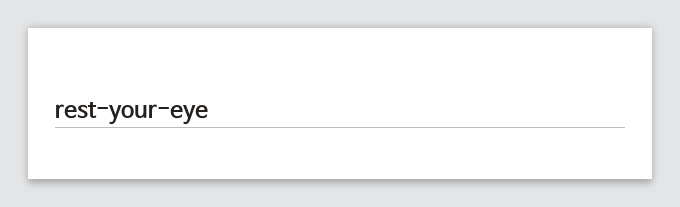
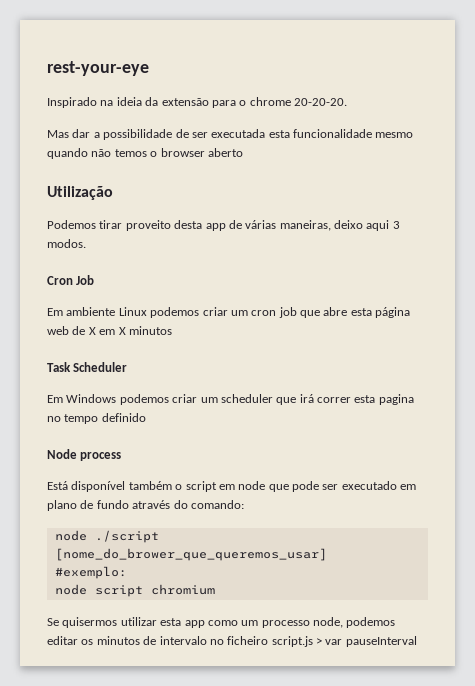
(208, 113) none -> [47,97,347,108] [47,129,414,140] [47,148,243,159] [47,186,113,200] [47,220,400,231] [47,239,86,248] [47,275,95,285] [47,307,411,318] [47,326,172,335] [47,362,128,372] [47,394,414,405] [47,413,146,424] [47,449,122,461] [47,481,417,492] [47,500,244,511] [54,530,159,543] [54,548,327,561] [54,566,127,579] [54,584,215,597] [47,617,396,628] [47,636,417,647] // Inspirado na ideia da extensão para o chrome 20-20-20. // Mas dar a possibilidade de ser executada esta funcionalidade mesmo quando não temos o browser aberto // Utilização // Podemos tirar proveito desta app de várias maneiras, deixo aqui 3 modos. // Cron Job // Em ambiente Linux podemos criar um cron job que abre esta página web de X em X minutos // Task Scheduler // Em Windows podemos criar um scheduler que irá correr esta pagina no tempo definido // Node process // Está disponível também o script em node que pode ser executado em plano de fundo através do comando: // node ./script [nome_do_brower_que_queremos_usar] // #exemplo: // node script chromium // Se quisermos utilizar esta app como um processo node, podemos editar os minutos de intervalo no ficheiro script.js > var pauseInterval

